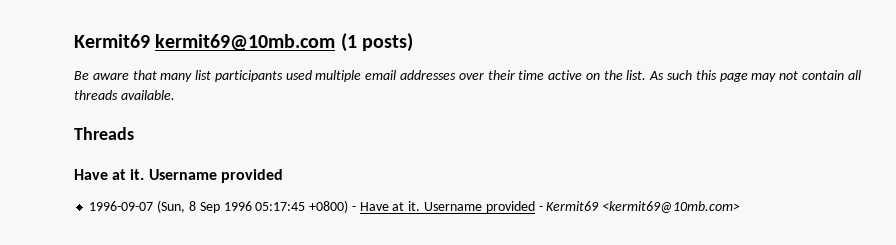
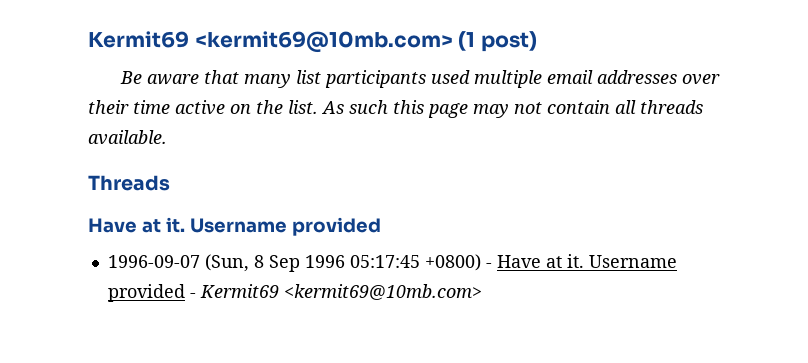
[74,33,413,52] Kermit69 kermit69@10mb.com (1 posts) -> [88,31,537,53] Kermit69 <kermit69@10mb.com> (1 post)

